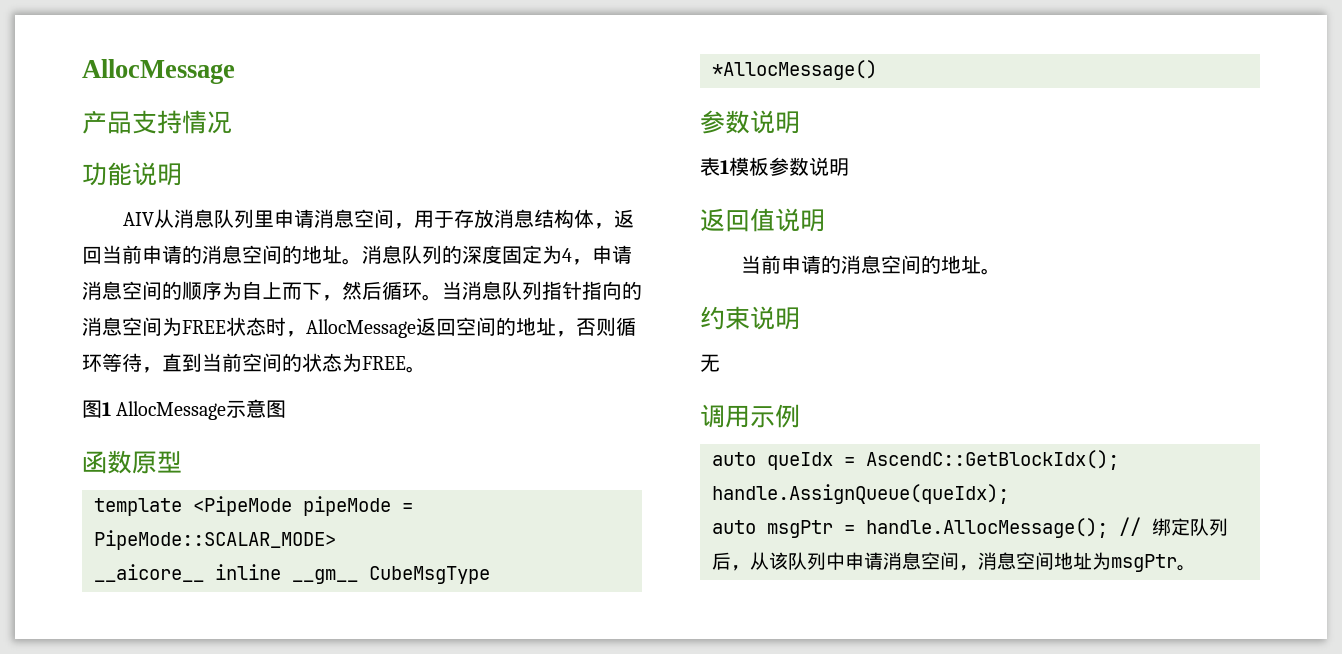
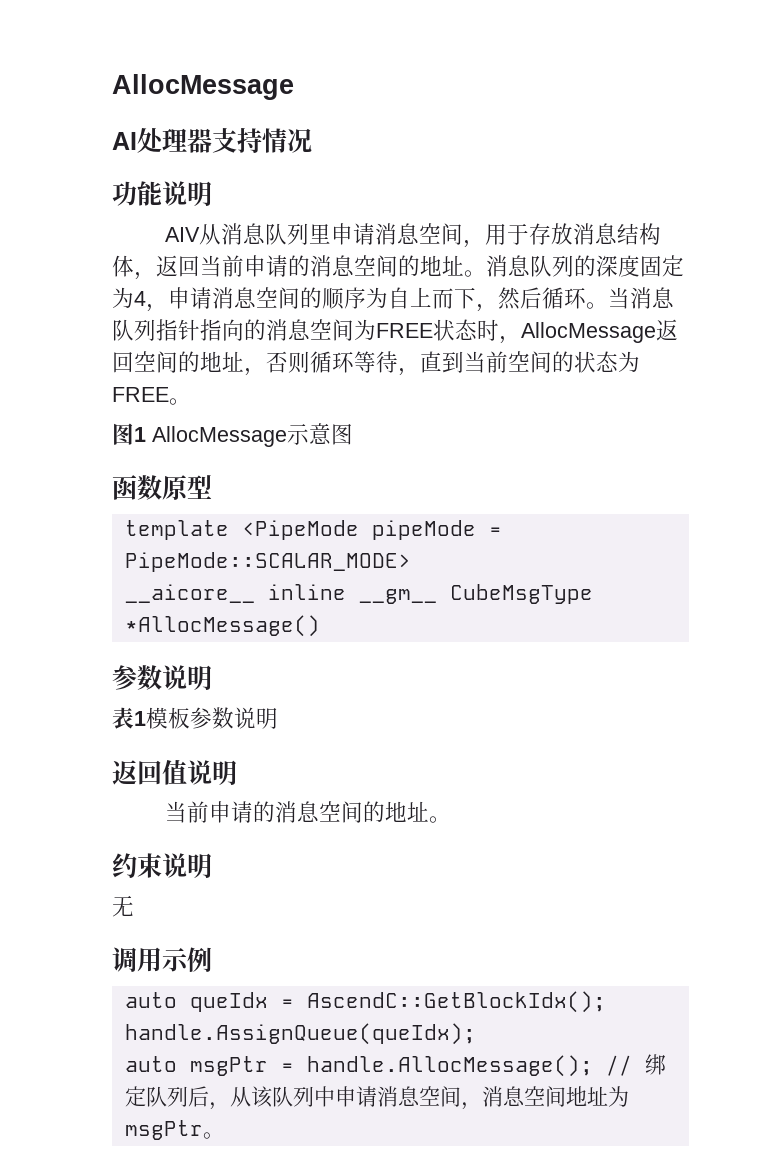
[82,110,132,134] 产品 -> [112,127,212,153] AI处理器

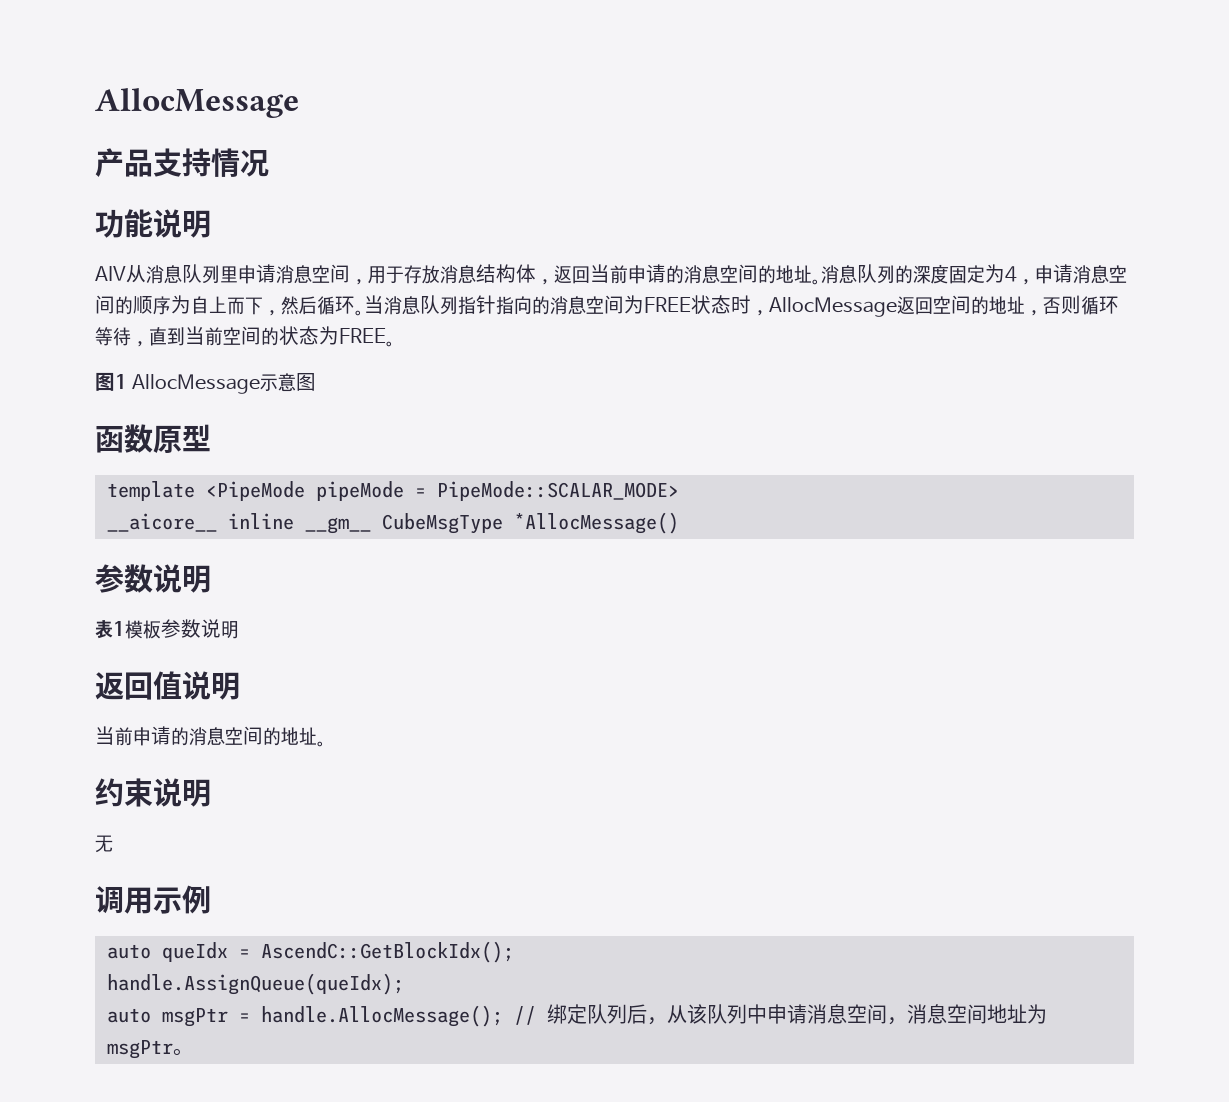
[112,127,212,153] AI处理器 -> [95,148,153,177] 产品

